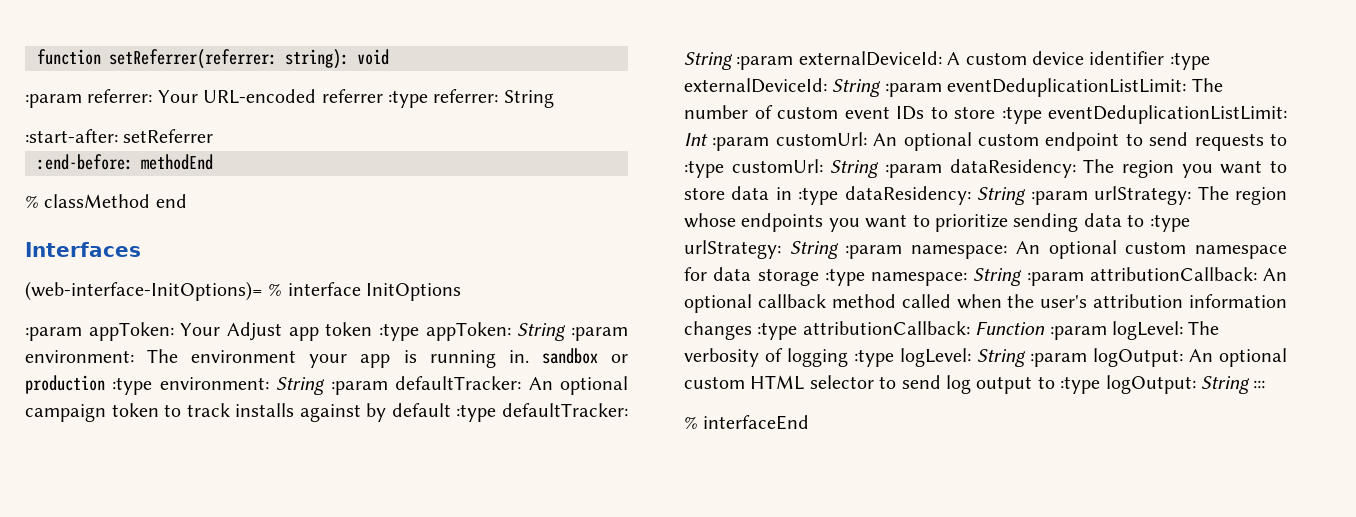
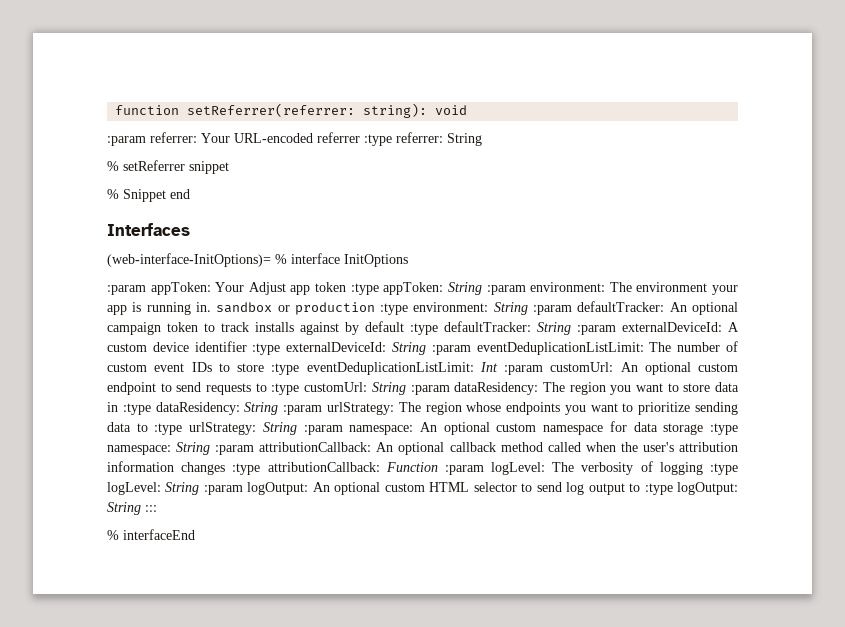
[25,129,118,143] :start-after: -> [107,161,119,171] %
[37,154,213,170] [25,194,151,208] // :end-before: methodEnd // % classMethod -> [189,161,229,174] [107,189,166,202] snippet // % Snippet

